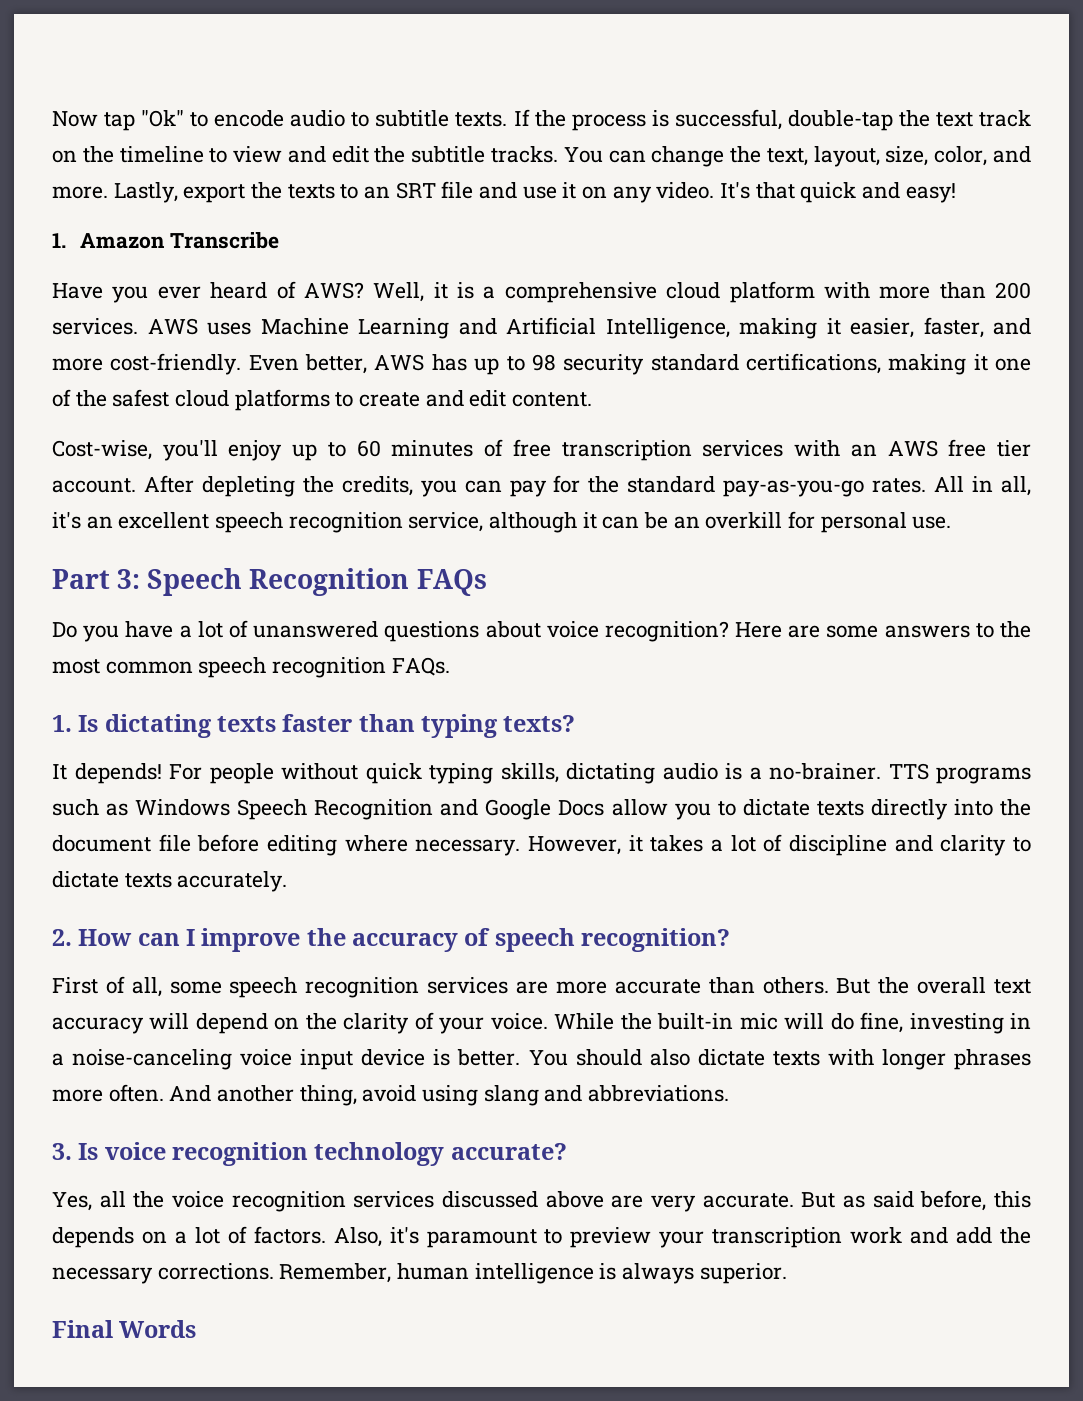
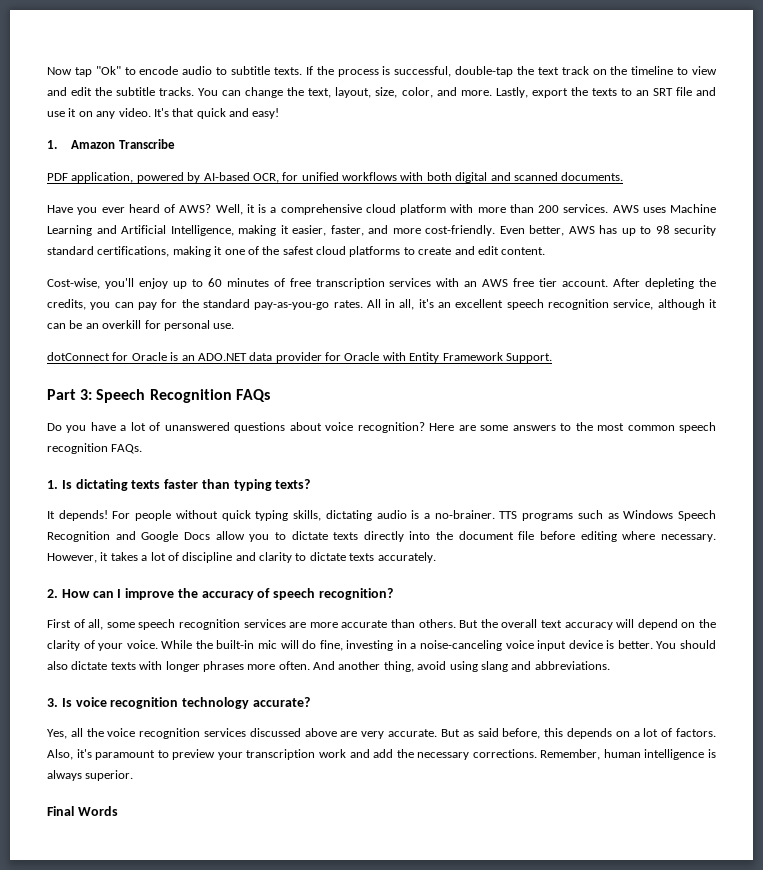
(279, 240) none -> [47,172,624,183] // PDF application, powered by AI-based OCR, for unified workflows with both digital and scanned documents.
(952, 522) none -> [47,352,552,363] // dotConnect for Oracle is an ADO.NET data provider for Oracle with Entity Framework Support.

